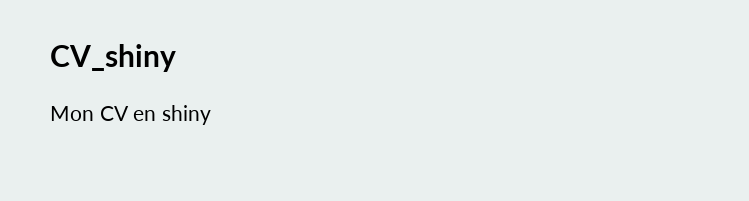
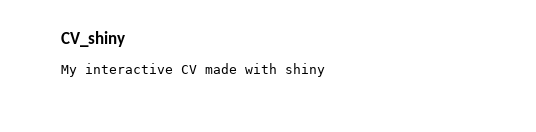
[50,106,157,121] Mon CV en -> [61,63,277,77] My interactive CV made with

